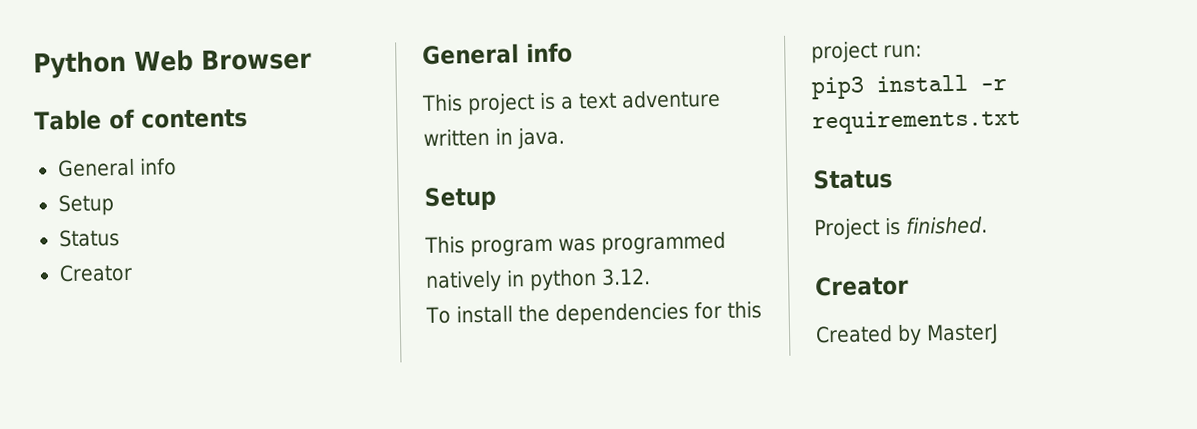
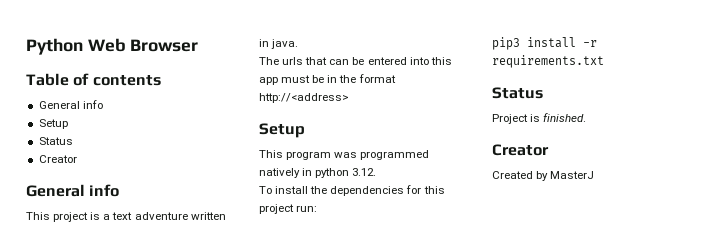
(565, 138) none -> [259,57,452,65] [259,74,396,85] [259,93,349,103] // The urls that can be entered into this app must be in the format http://<address>

